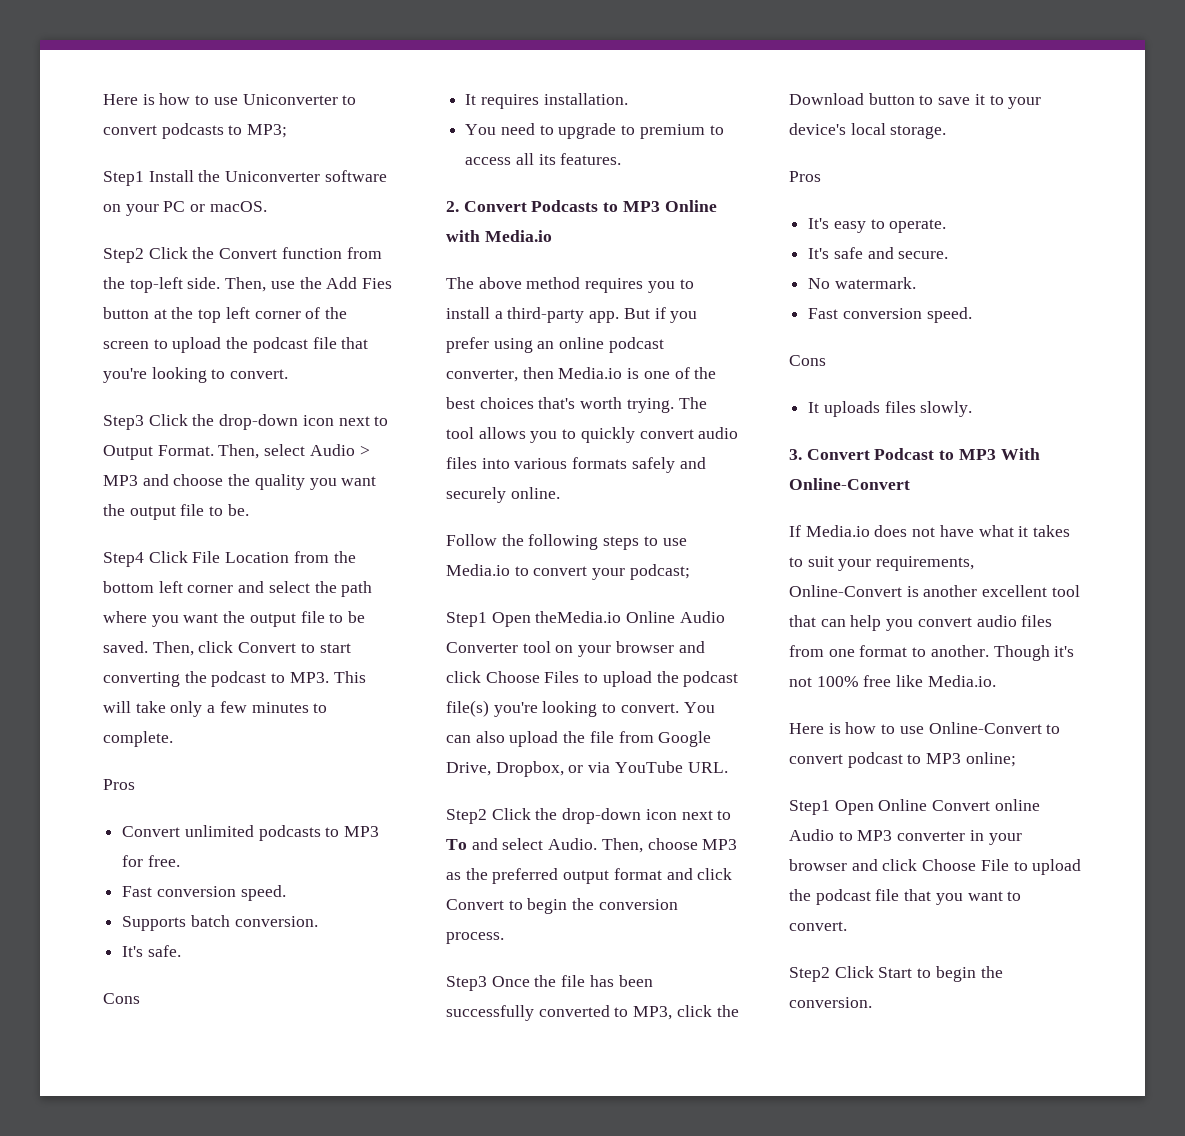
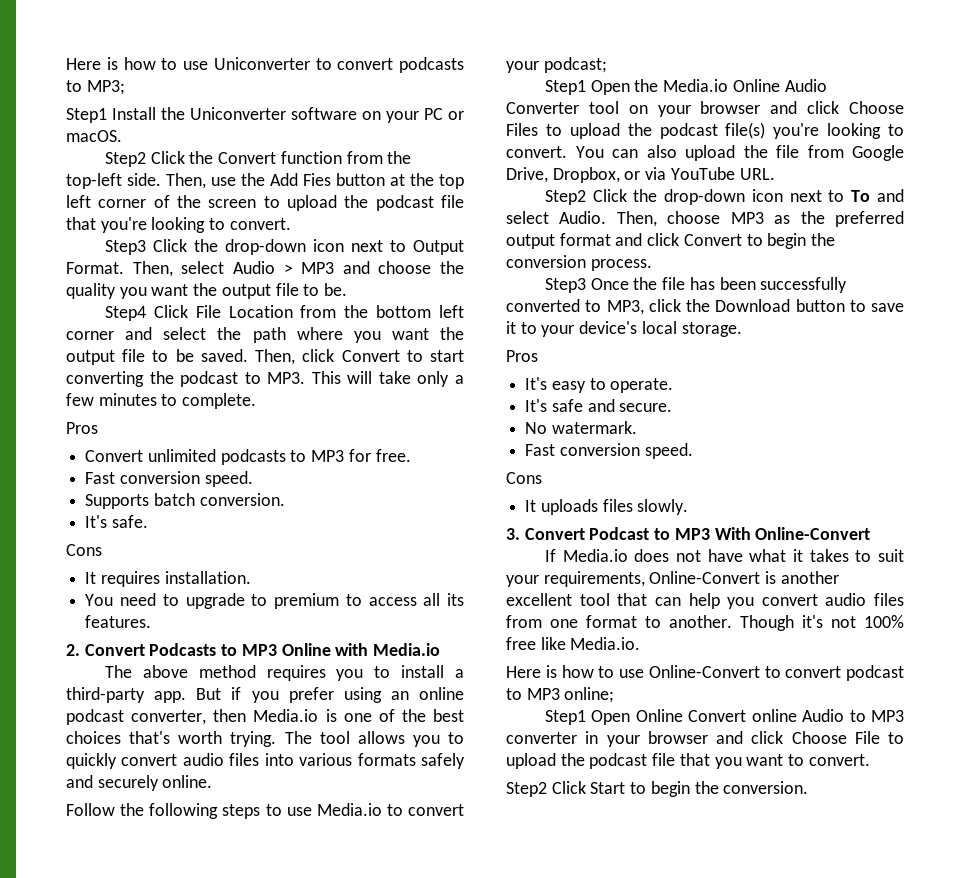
[535,611,622,623] theMedia.io -> [634,79,729,92] the Media.io

